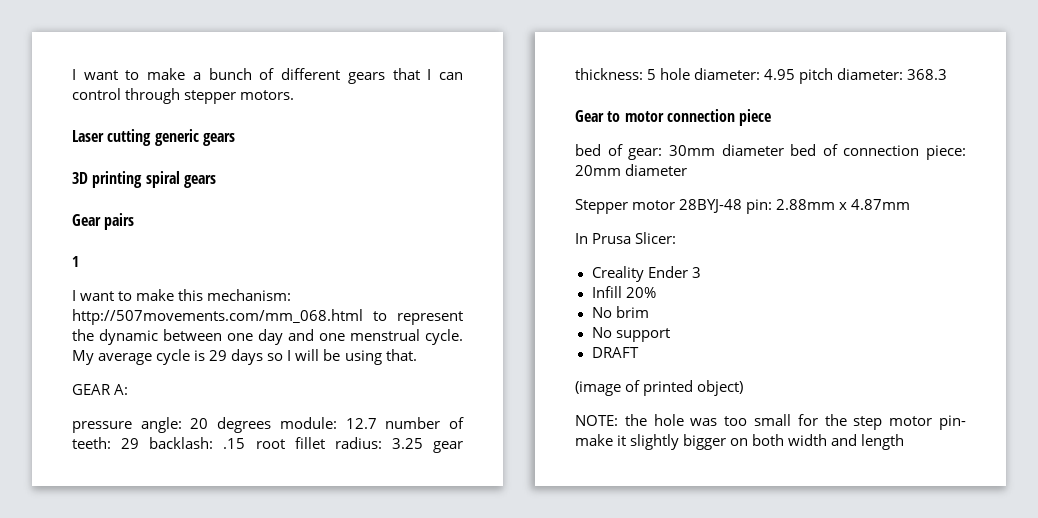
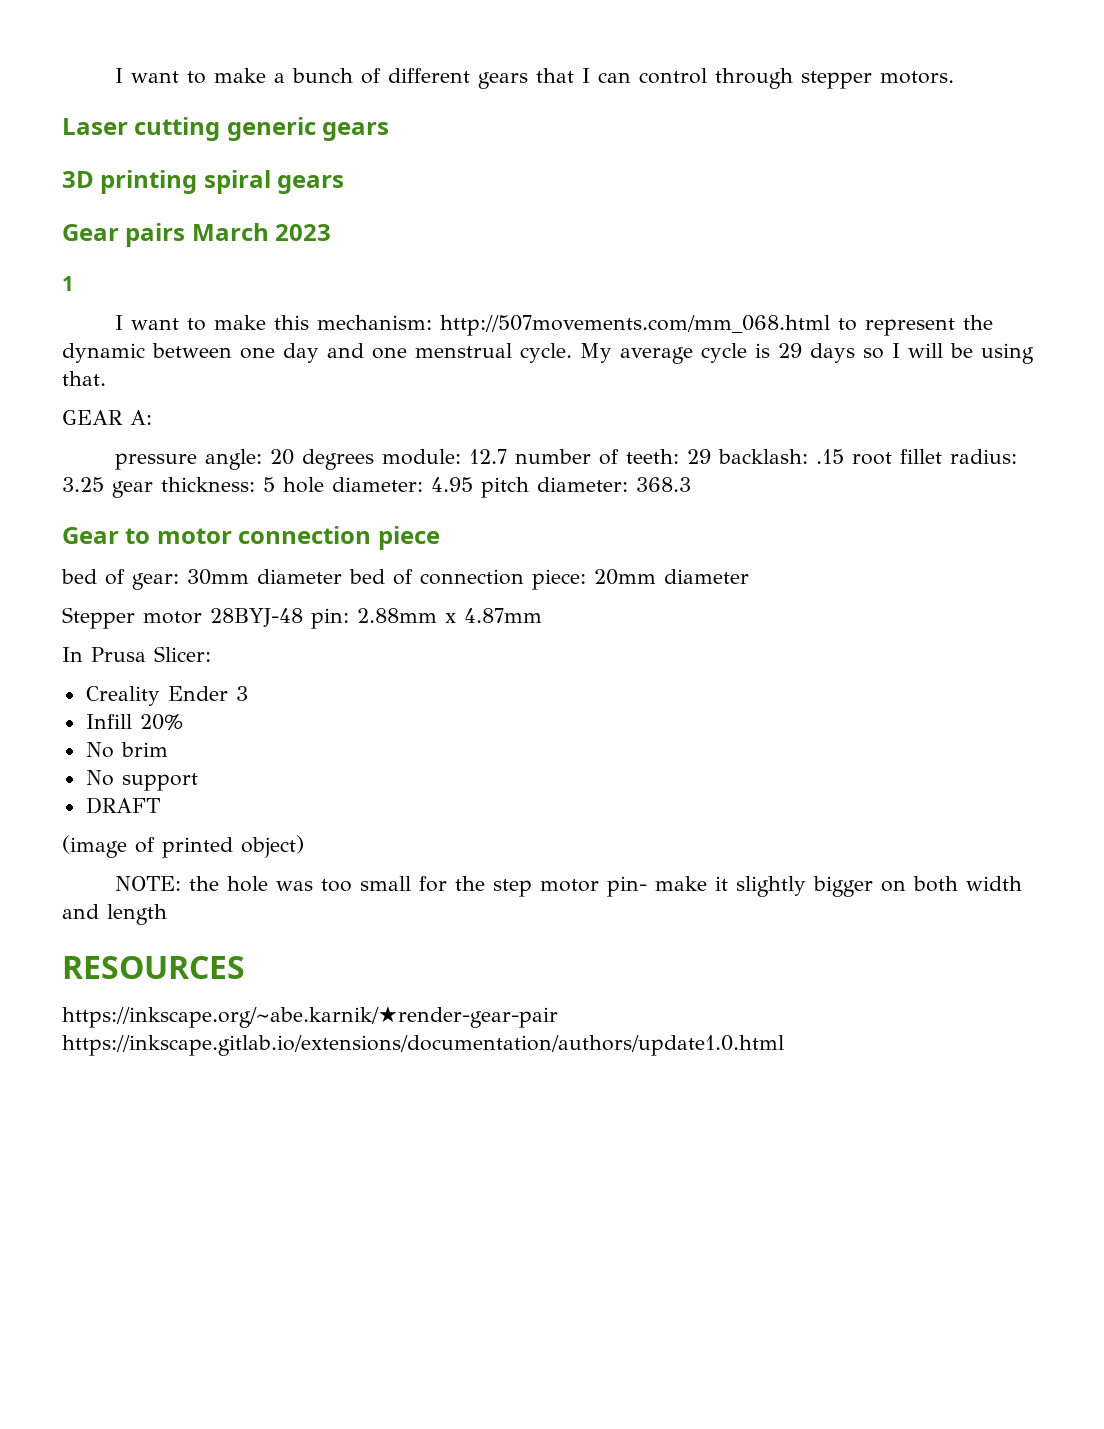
(135, 221) none -> [191,223,332,241] March 2023
(905, 442) none -> [62,956,245,979] [62,1006,558,1028] [62,1035,784,1056] // RESOURCES // https://inkscape.org/~abe.karnik/★render-gear-pair https://inkscape.gitlab.io/extensions/documentation/authors/update1.0.html

